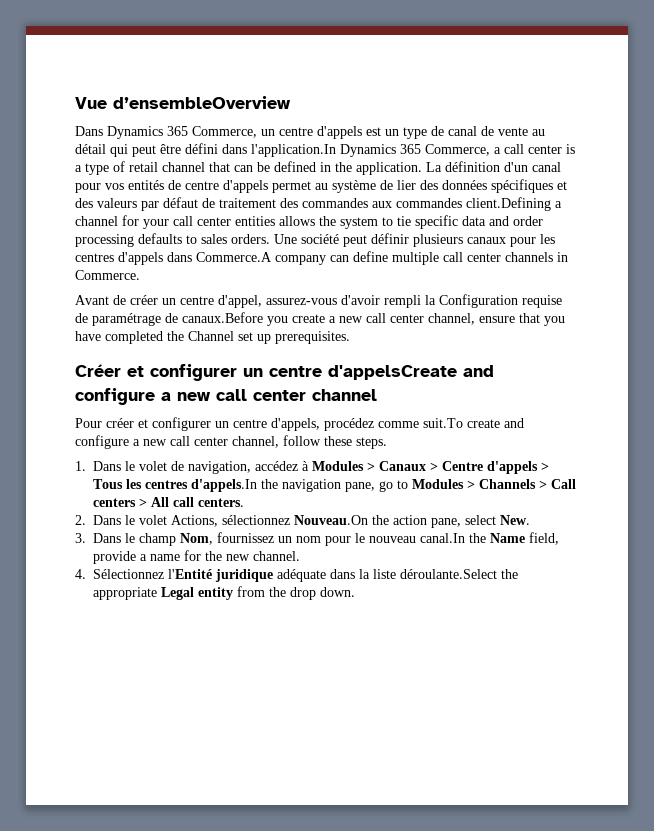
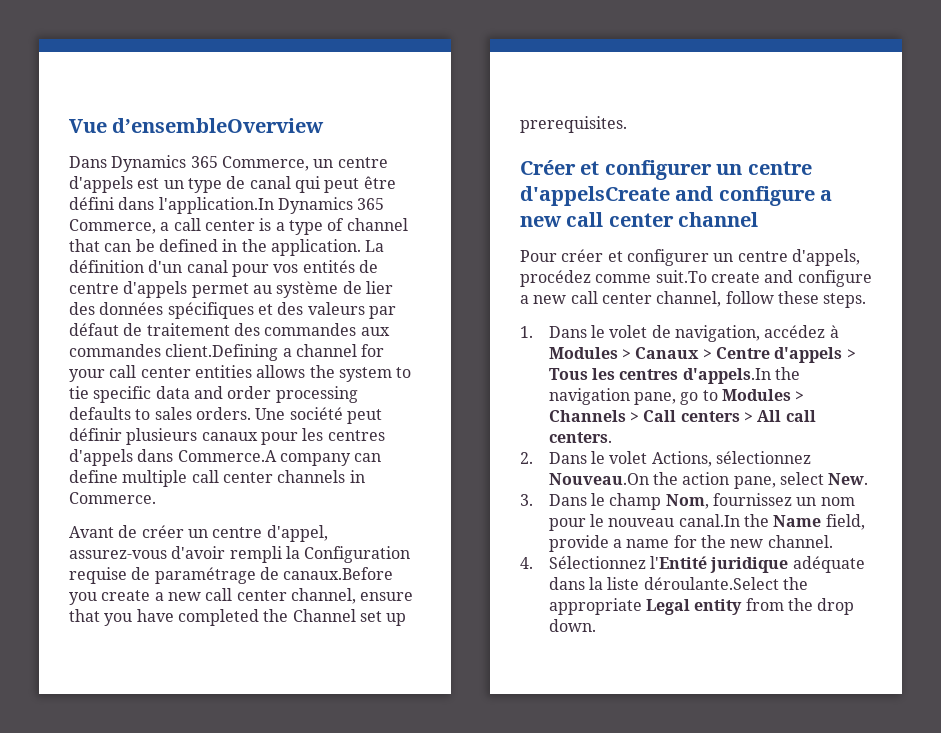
[481,126,545,136] [75,144,106,154] de vente au détail -> (291, 182) none
[129,162,158,172] retail -> (345, 224) none

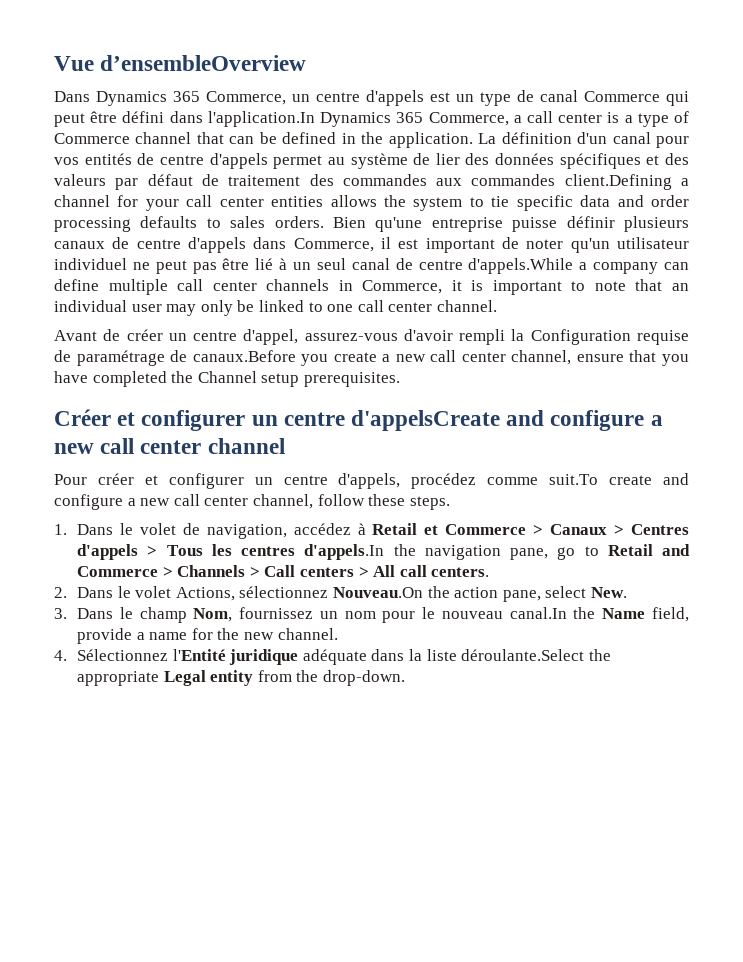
(291, 182) none -> [584,91,660,102] Commerce
(345, 224) none -> [54,133,130,144] Commerce
[255,407,382,424] [69,428,385,445] [69,449,277,466] Une société peut définir plusieurs canaux pour les centres d'appels dans Commerce.A -> [333,216,689,232] [54,237,689,253] [54,258,588,274] Bien qu'une entreprise puisse définir plusieurs canaux de centre d'appels dans Commerce, il est important de noter qu'un utilisateur individuel ne peut pas être lié à un seul canal de centre d'appels.While a
[69,492,156,504] Commerce. -> [362,279,689,295] [54,300,497,316] Commerce, it is important to note that an individual user may only be linked to one call center channel.
[359,611,407,626] set up -> [261,373,300,387] setup
[548,347,618,359] Modules -> [372,523,527,535] Retail et Commerce
[715,347,770,359] Centre -> [630,524,689,535] Centres
[721,389,791,401] Modules -> [607,544,690,556] [77,566,159,577] Retail and Commerce
[817,598,855,615] [548,619,596,632] drop down. -> [322,670,405,686] drop-down.

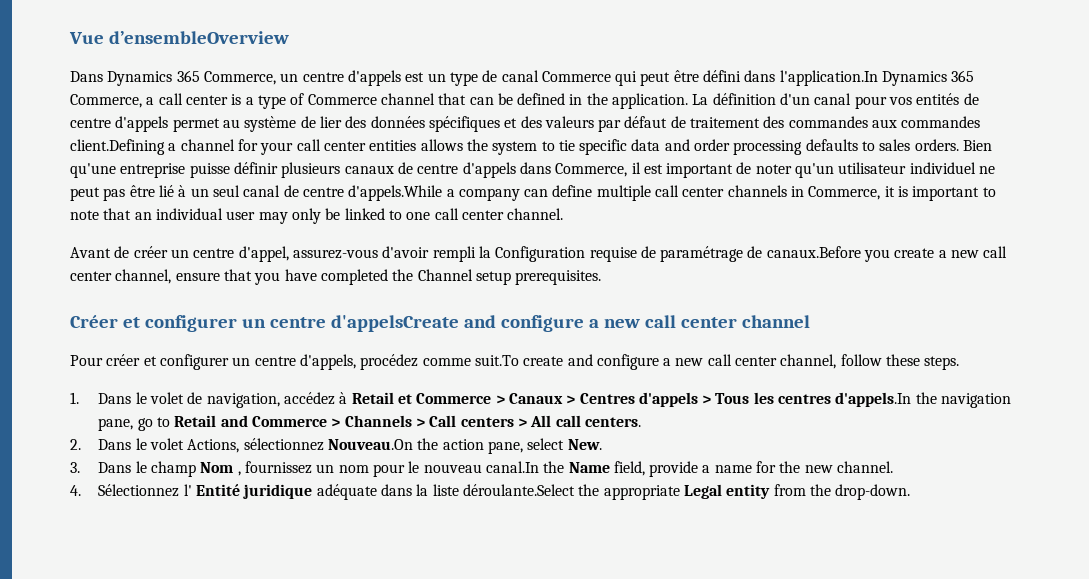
[193,608,233,622] Nom, -> [200,462,241,476] Nom ,
[172,649,226,661] l'Entité -> [183,484,240,496] l' Entité

